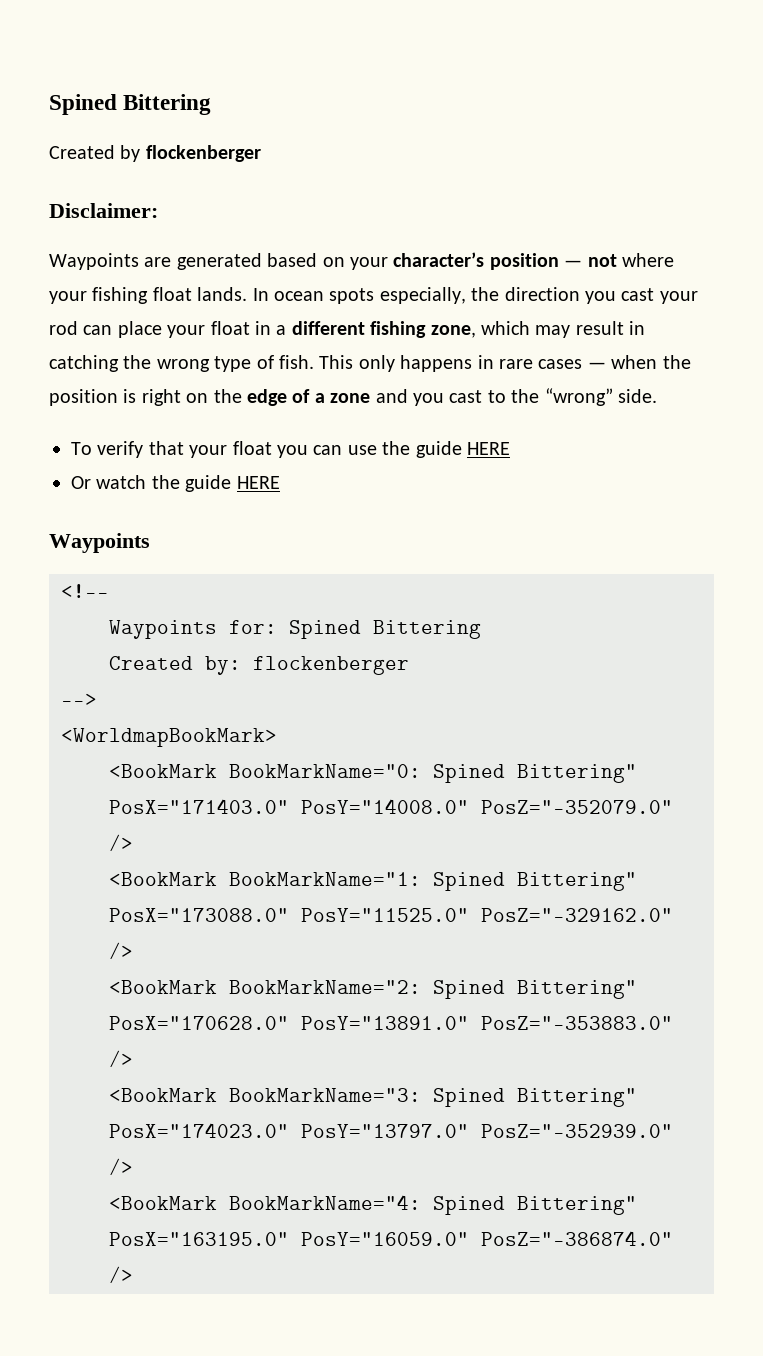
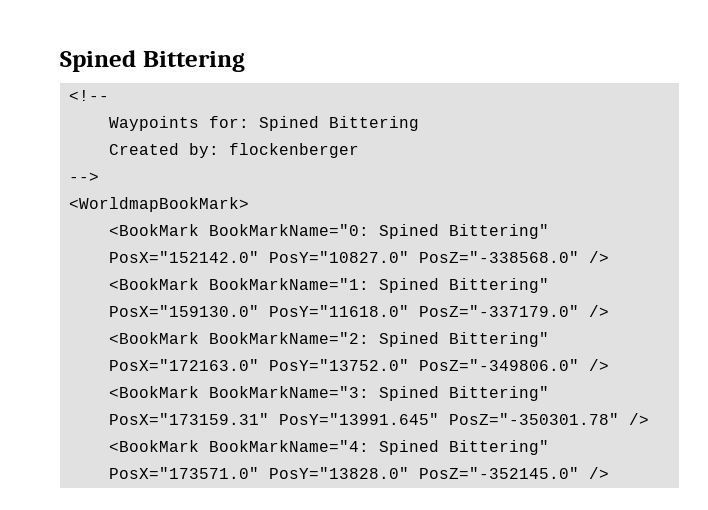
[49,94,212,115] [49,145,261,162] [49,203,158,218] [49,252,674,270] [49,287,698,304] [49,321,646,338] [49,355,691,372] [49,388,657,406] [71,441,510,458] [71,475,280,492] [49,533,150,553] Spined Bittering // Created by flockenberger // Disclaimer: // Waypoints are generated based on your character’s position — not where your fishing float lands. In ocean spots especially, the direction you cast your rod can place your float in a different fishing zone, which may result in catching the wrong type of fish. This only happens in rare cases — when the position is right on the edge of a zone and you cast to the “wrong” side. // To verify that your float you can use the guide HERE // Or watch the guide HERE // Waypoints -> [60,50,245,72] Spined Bittering
[109,799,673,814] PosX="171403.0" PosY="14008.0" PosZ="-352079.0" -> [108,251,579,263] PosX="152142.0" PosY="10827.0" PosZ="-338568.0"
[109,908,673,922] PosX="173088.0" PosY="11525.0" PosZ="-329162.0" -> [108,305,579,317] PosX="159130.0" PosY="11618.0" PosZ="-337179.0"
[109,1016,673,1030] PosX="170628.0" PosY="13891.0" PosZ="-353883.0" -> [108,359,579,371] PosX="172163.0" PosY="13752.0" PosZ="-349806.0"
[109,1123,673,1138] PosX="174023.0" PosY="13797.0" PosZ="-352939.0" -> [108,413,619,425] PosX="173159.31" PosY="13991.645" PosZ="-350301.78"
[109,1231,673,1246] PosX="163195.0" PosY="16059.0" PosZ="-386874.0" -> [108,467,579,479] PosX="173571.0" PosY="13828.0" PosZ="-352145.0"

